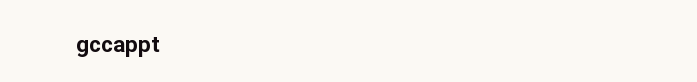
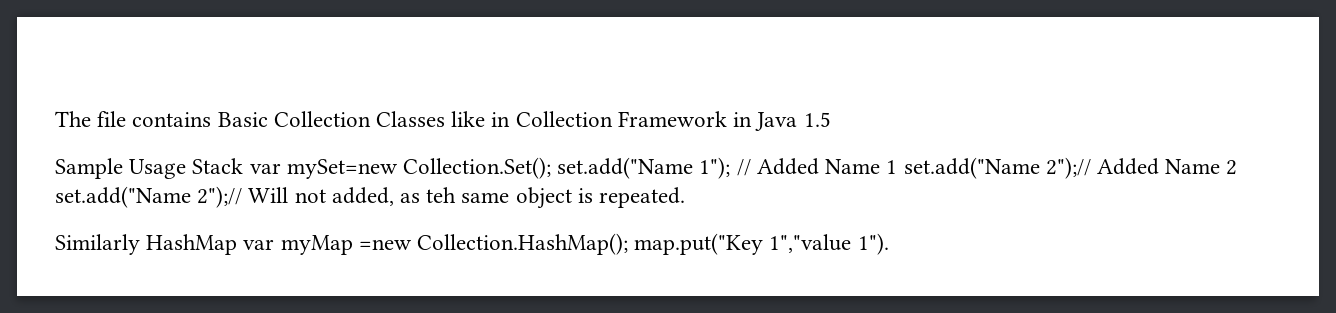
[76,37,160,57] gccappt -> [55,111,831,131] [55,157,1238,179] [55,186,686,209] [55,233,889,255] The file contains Basic Collection Classes like in Collection Framework in Java 1.5 // Sample Usage Stack var mySet=new Collection.Set(); set.add("Name 1"); // Added Name 1 set.add("Name 2");// Added Name 2 set.add("Name 2");// Will not added, as teh same object is repeated. // Similarly HashMap var myMap =new Collection.HashMap(); map.put("Key 1","value 1").

